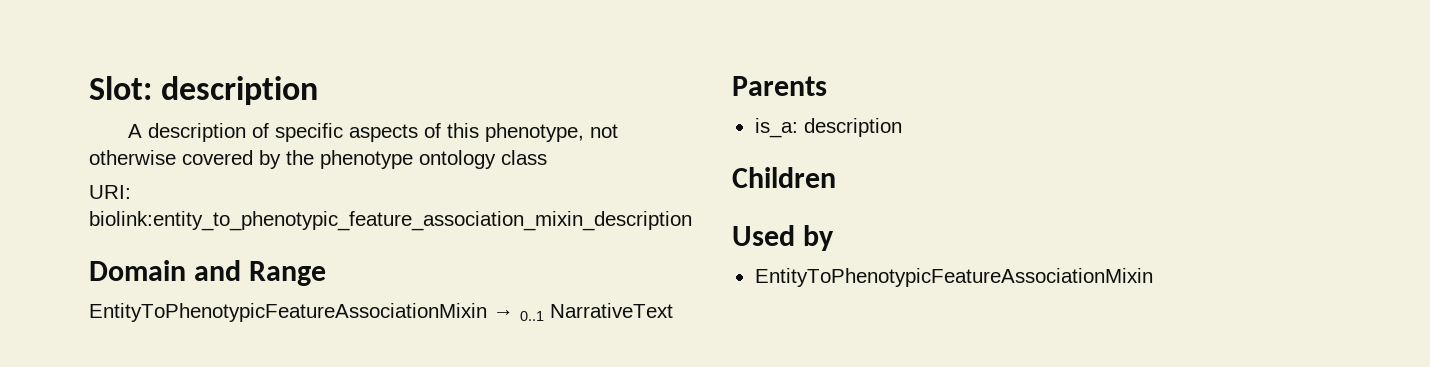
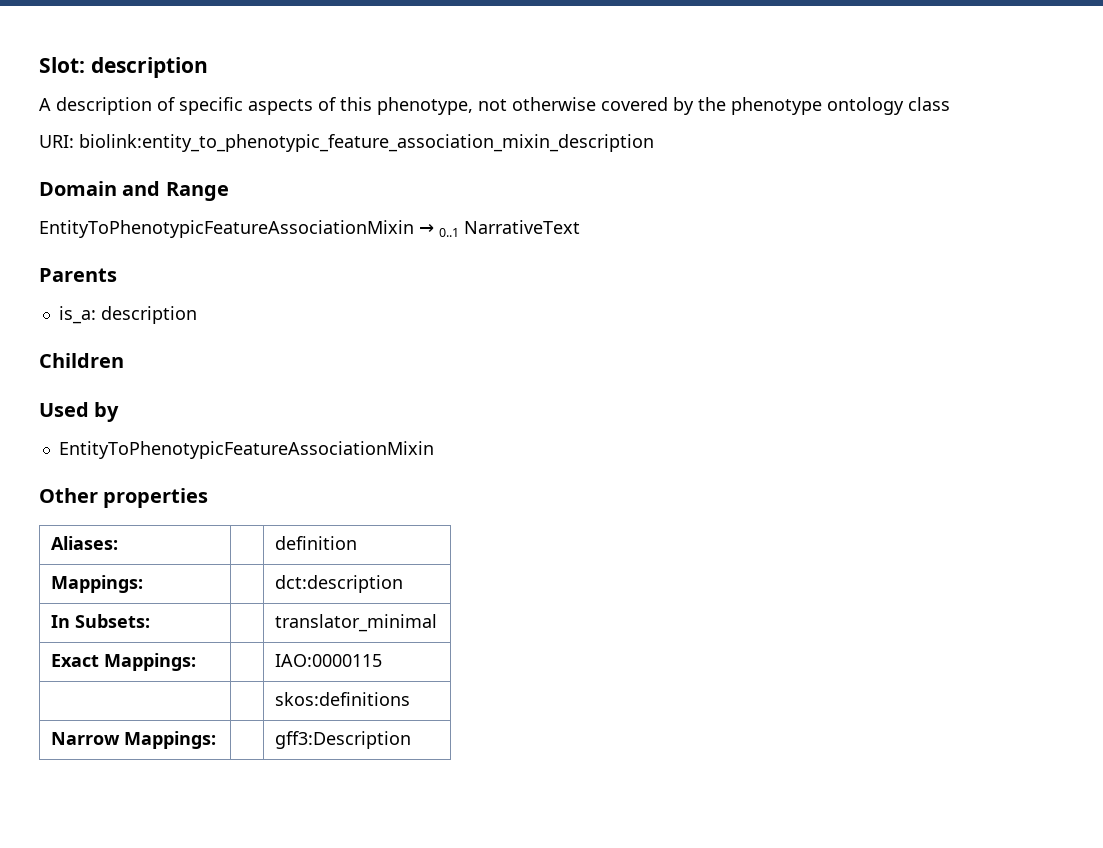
(1153, 277) none -> [39,488,209,508] [51,536,119,550] [275,536,358,550] [51,575,144,593] [275,575,404,593] [51,614,151,628] [275,614,438,632] [51,653,197,671] [275,654,383,667] [275,692,411,706] [51,731,217,749] [275,731,412,749] // Other properties // Aliases: | | definition // Mappings: | | dct:description // In Subsets: | | translator_minimal // Exact Mappings: | | IAO:0000115 // | | skos:definitions // Narrow Mappings: | | gff3:Description

